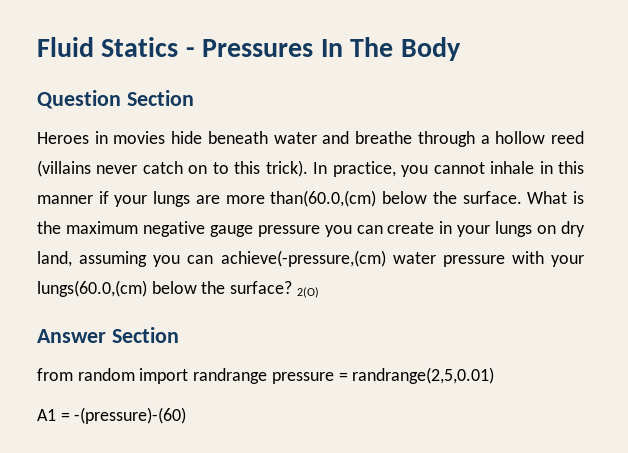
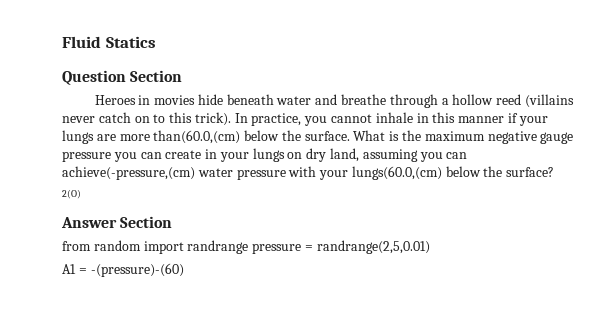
[185,37,461,61] - Pressures In The Body -> (156, 42) none

